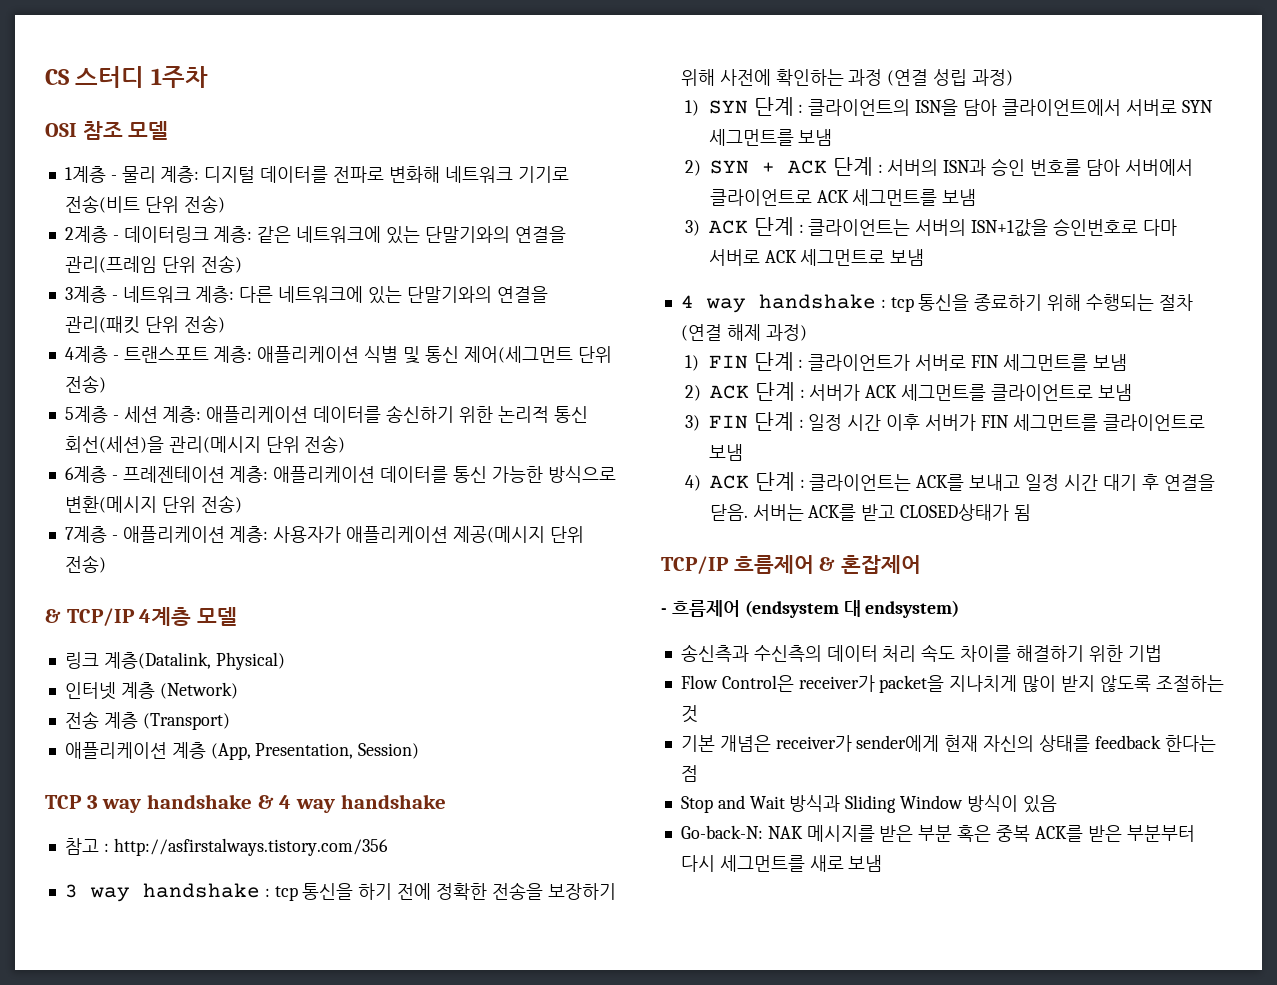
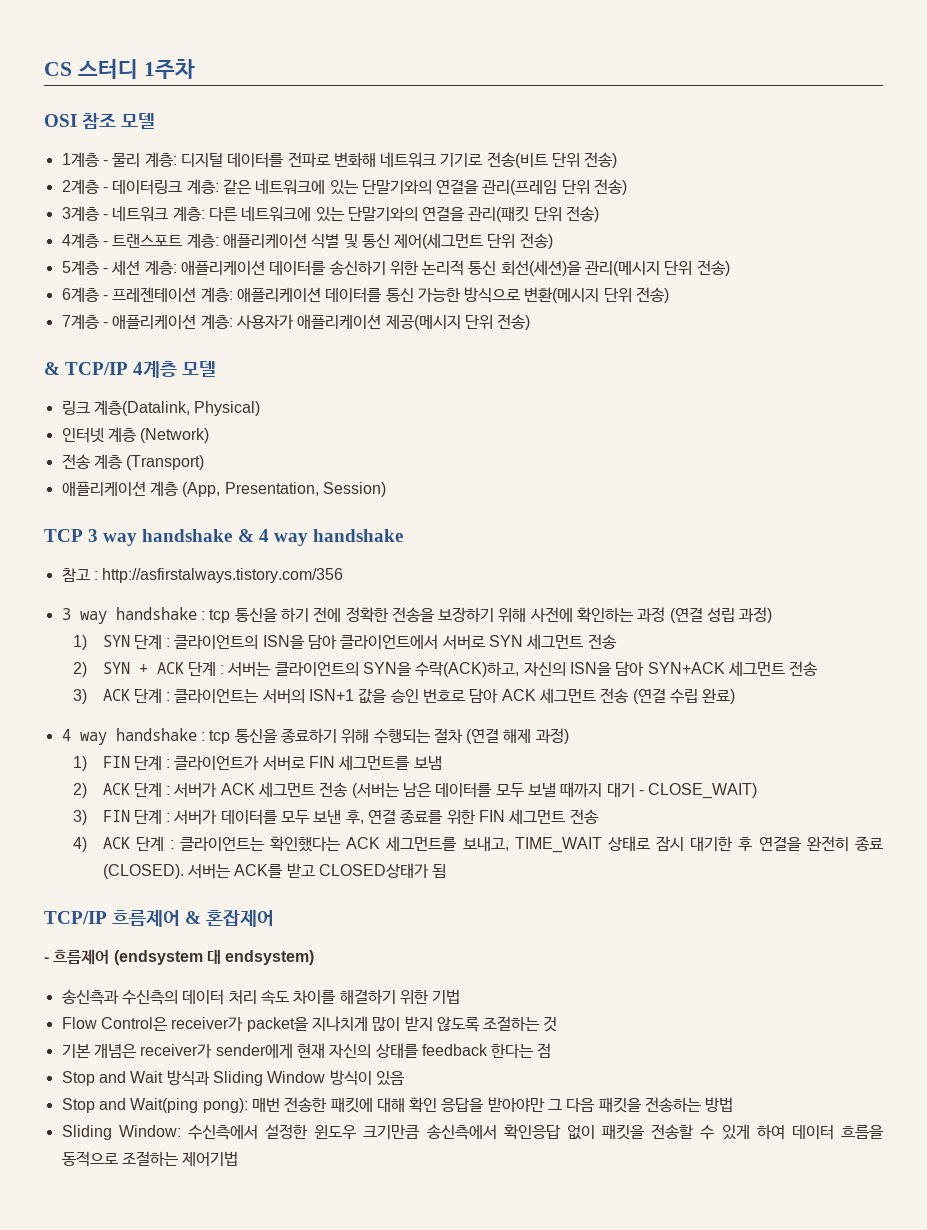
[708,129,833,146] 세그먼트를 보냄 -> [526,634,617,649] 세그먼트 전송
[887,158,1193,176] [709,189,977,206] 서버의 ISN과 승인 번호를 담아 서버에서 클라이언트로 ACK 세그먼트를 보냄 -> [227,661,819,677] 서버는 클라이언트의 SYN을 수락(ACK)하고, 자신의 ISN을 담아 SYN+ACK 세그먼트 전송
[971,218,1177,237] [708,249,925,266] ISN+1값을 승인번호로 다마 서버로 ACK 세그먼트로 보냄 -> [309,688,736,704] ISN+1 값을 승인 번호로 담아 ACK 세그먼트 전송 (연결 수립 완료)
[901,384,1132,401] [684,412,1205,431] [708,444,743,461] 세그먼트를 클라이언트로 보냄 // 3) FIN 단계 : 일정 시간 이후 서버가 FIN 세그먼트를 클라이언트로 보냄 -> [258,782,758,799] [73,809,599,825] 세그먼트 전송 (서버는 남은 데이터를 모두 보낼 때까지 대기 - CLOSE_WAIT) // 3) FIN 단계 : 서버가 데이터를 모두 보낸 후, 연결 종료를 위한 FIN 세그먼트 전송
[916,474,1215,491] [709,504,748,521] ACK를 보내고 일정 시간 대기 후 연결을 닫음. -> [270,836,884,853] [102,864,184,879] 확인했다는 ACK 세그먼트를 보내고, TIME_WAIT 상태로 잠시 대기한 후 연결을 완전히 종료 (CLOSED).
[680,825,1195,842] [680,855,883,872] Go-back-N: NAK 메시지를 받은 부분 혹은 중복 ACK를 받은 부분부터 다시 세그먼트를 새로 보냄 -> [61,1097,734,1113] [61,1124,884,1140] [61,1151,239,1167] Stop and Wait(ping pong): 매번 전송한 패킷에 대해 확인 응답을 받아야만 그 다음 패킷을 전송하는 방법 // Sliding Window: 수신측에서 설정한 윈도우 크기만큼 송신측에서 확인응답 없이 패킷을 전송할 수 있게 하여 데이터 흐름을 동적으로 조절하는 제어기법

